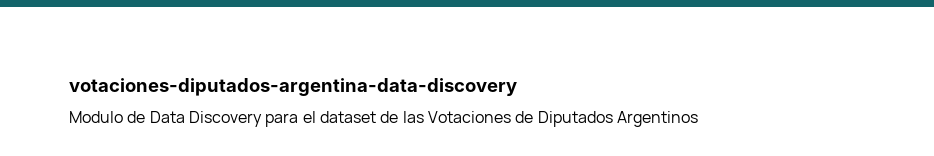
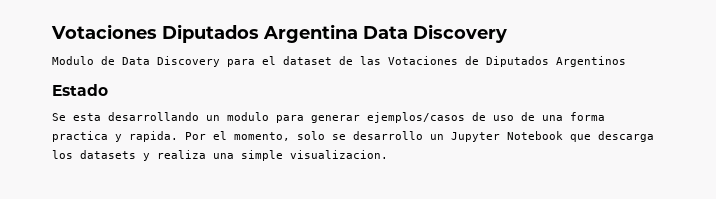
[69,78,517,96] votaciones-diputados-argentina-data-discovery -> [51,24,507,43] Votaciones Diputados Argentina Data Discovery
(698, 119) none -> [52,84,108,96] [52,112,605,123] [52,131,654,142] [52,150,388,161] // Estado // Se esta desarrollando un modulo para generar ejemplos/casos de uso de una forma practica y rapida. Por el momento, solo se desarrollo un Jupyter Notebook que descarga los datasets y realiza una simple visualizacion.

